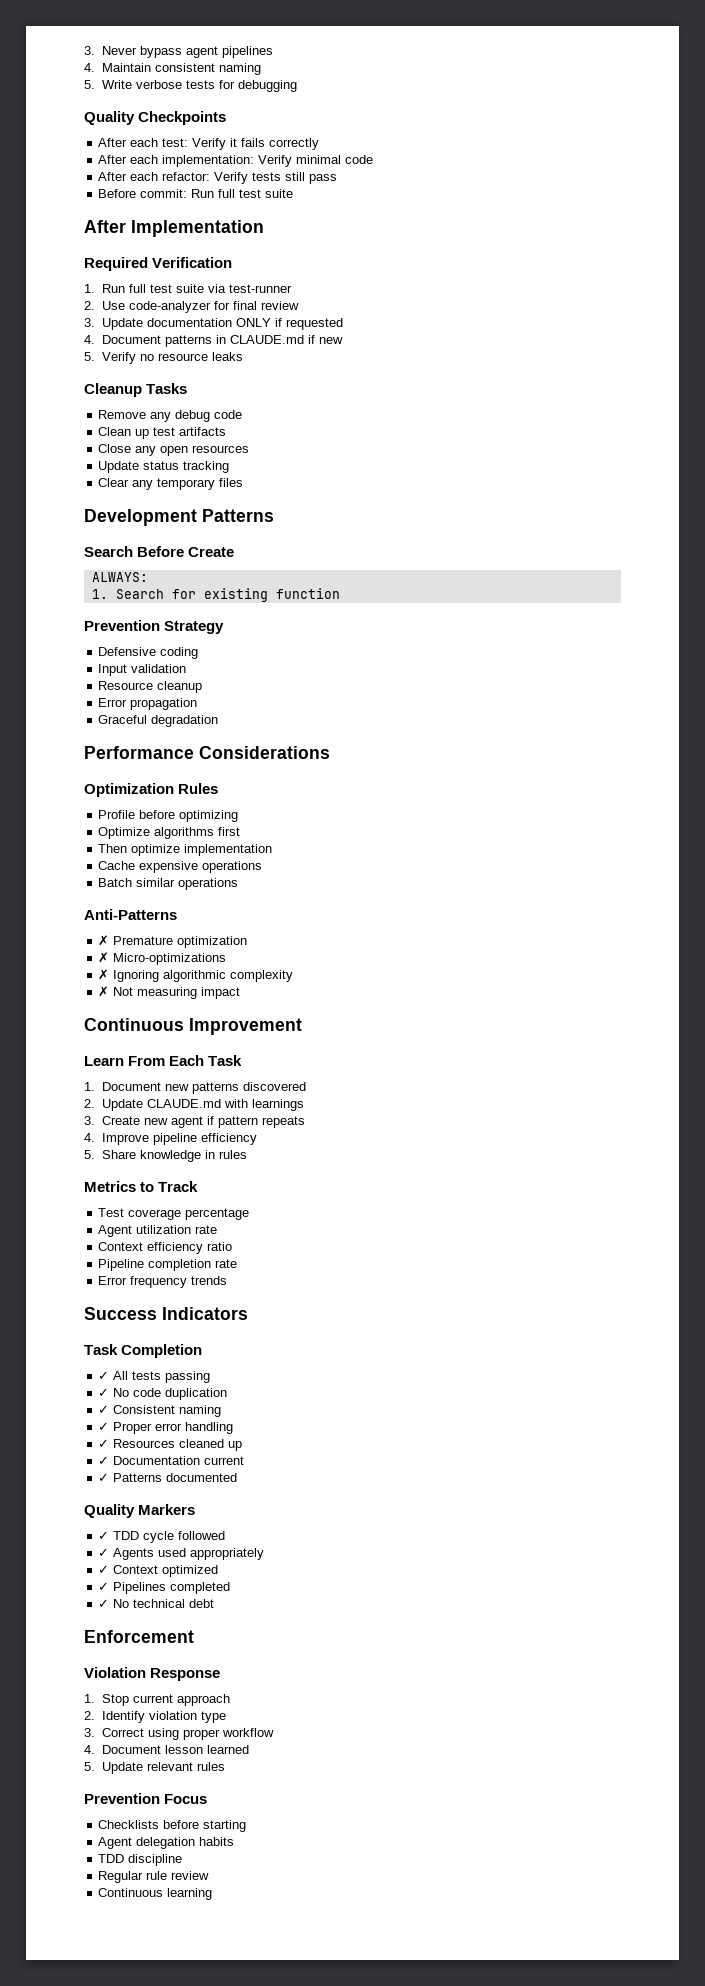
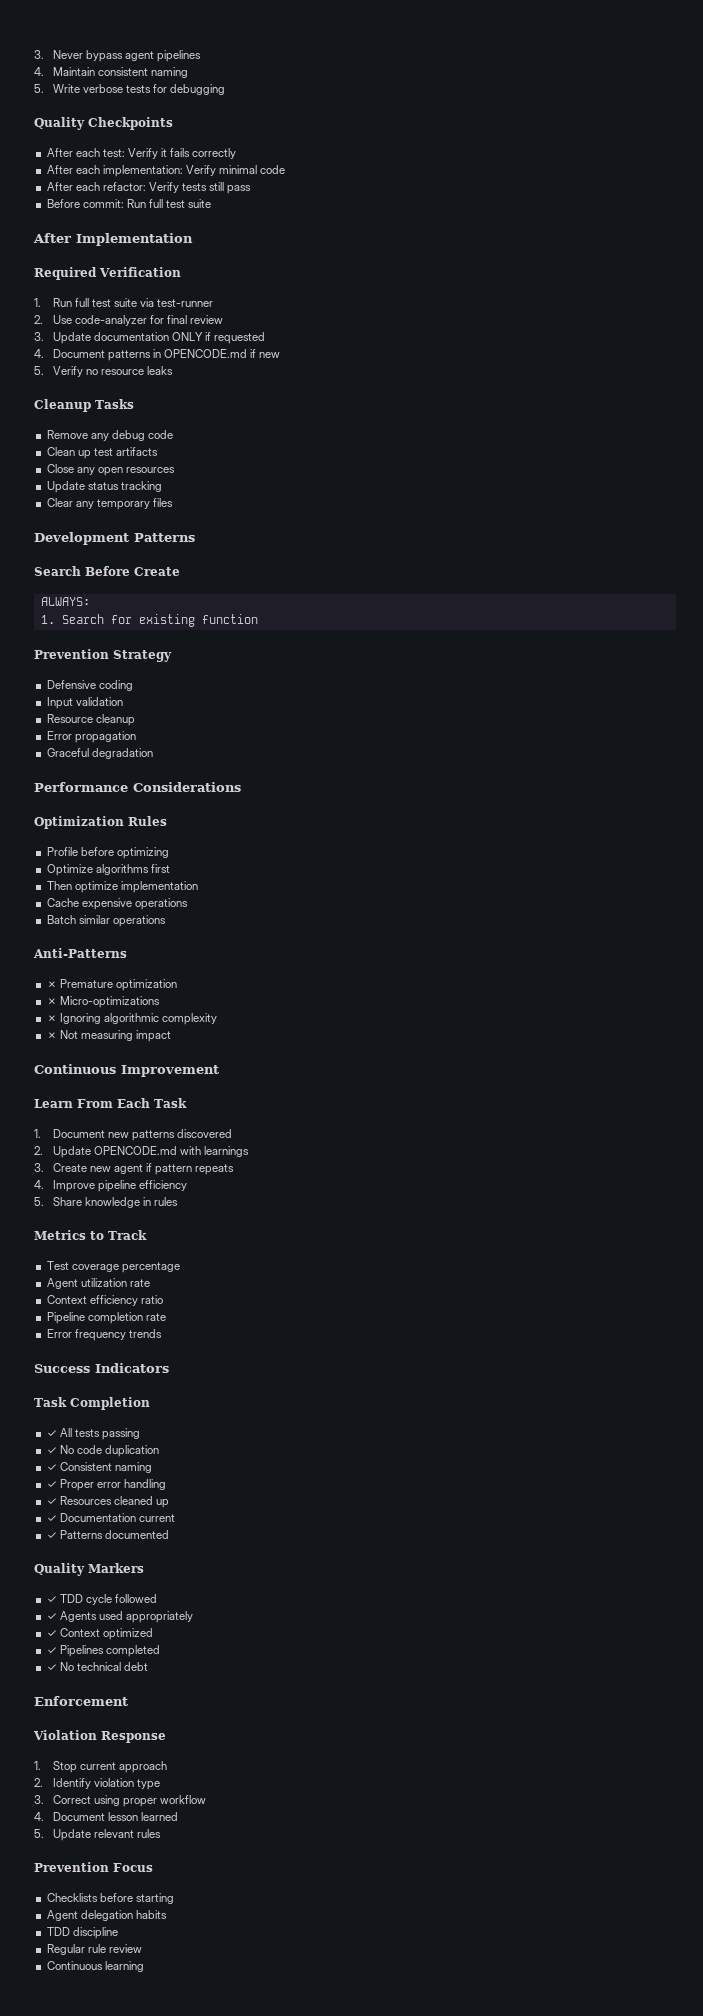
[229,335,304,344] CLAUDE.md -> [164,349,248,358] OPENCODE.md
[146,1099,221,1108] CLAUDE.md -> [93,1146,177,1155] OPENCODE.md

